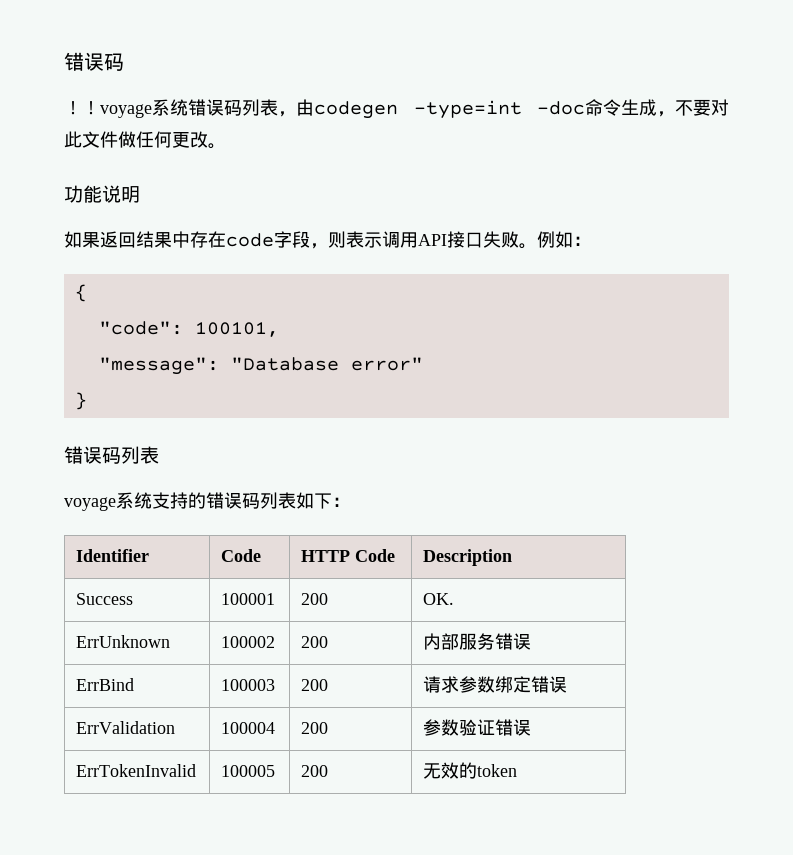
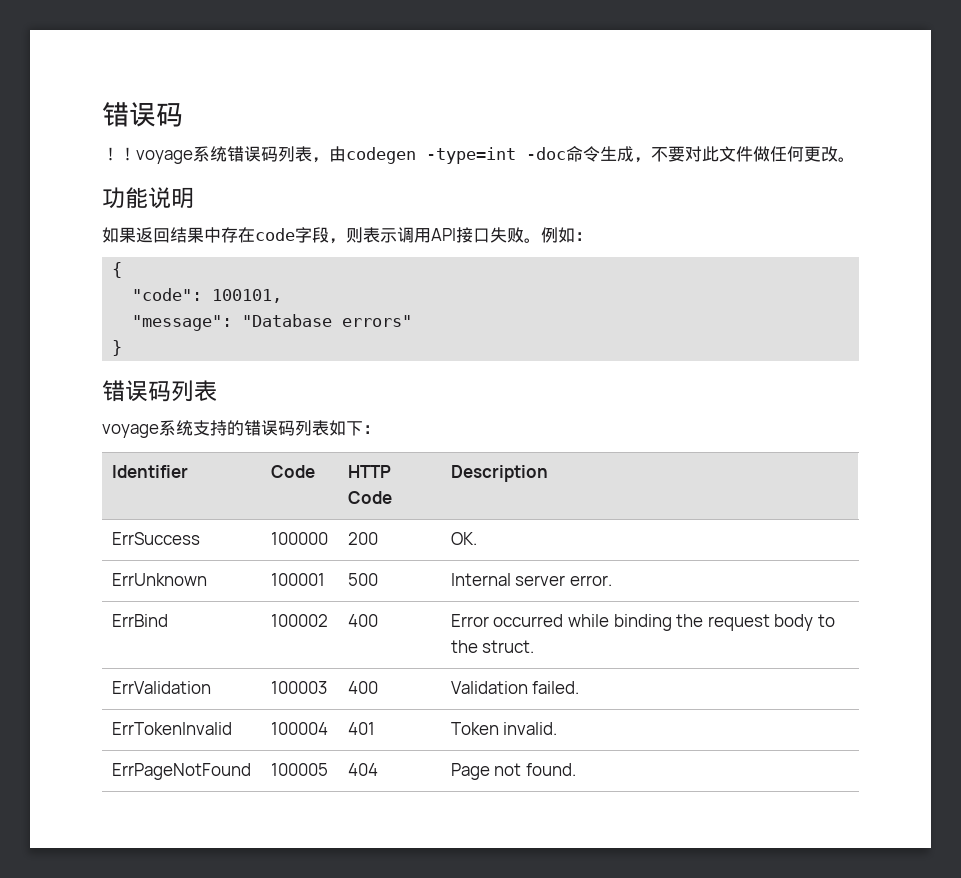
[350,357,423,371] error" -> [342,315,413,327] errors"
[76,593,134,605] [221,593,276,605] Success | 100001 -> [111,532,200,545] [270,532,328,545] ErrSuccess | 100000
[221,636,276,648] [301,636,329,648] [423,633,532,650] [76,678,135,691] [221,679,276,691] [301,679,329,691] [423,676,568,693] [76,721,176,734] [221,722,276,734] [301,722,329,734] [423,719,532,736] [76,764,197,777] [221,765,276,777] [301,765,329,777] [423,762,518,779] 100002 | 200 | 内部服务错误 // ErrBind | 100003 | 200 | 请求参数绑定错误 // ErrValidation | 100004 | 200 | 参数验证错误 // ErrTokenInvalid | 100005 | 200 | 无效的token -> [270,573,325,586] [347,573,378,586] [450,573,612,586] [111,614,168,627] [270,614,328,627] [347,614,378,627] [450,614,835,631] [450,640,535,653] [111,681,211,694] [270,681,327,694] [347,681,378,694] [450,681,580,694] [111,722,232,735] [270,722,328,735] [347,722,375,735] [450,722,558,735] [111,763,251,780] [270,763,328,776] [347,763,378,776] [450,763,576,780] 100001 | 500 | Internal server error. // ErrBind | 100002 | 400 | Error occurred while binding the request body to the struct. // ErrValidation | 100003 | 400 | Validation failed. // ErrTokenInvalid | 100004 | 401 | Token invalid. // ErrPageNotFound | 100005 | 404 | Page not found.

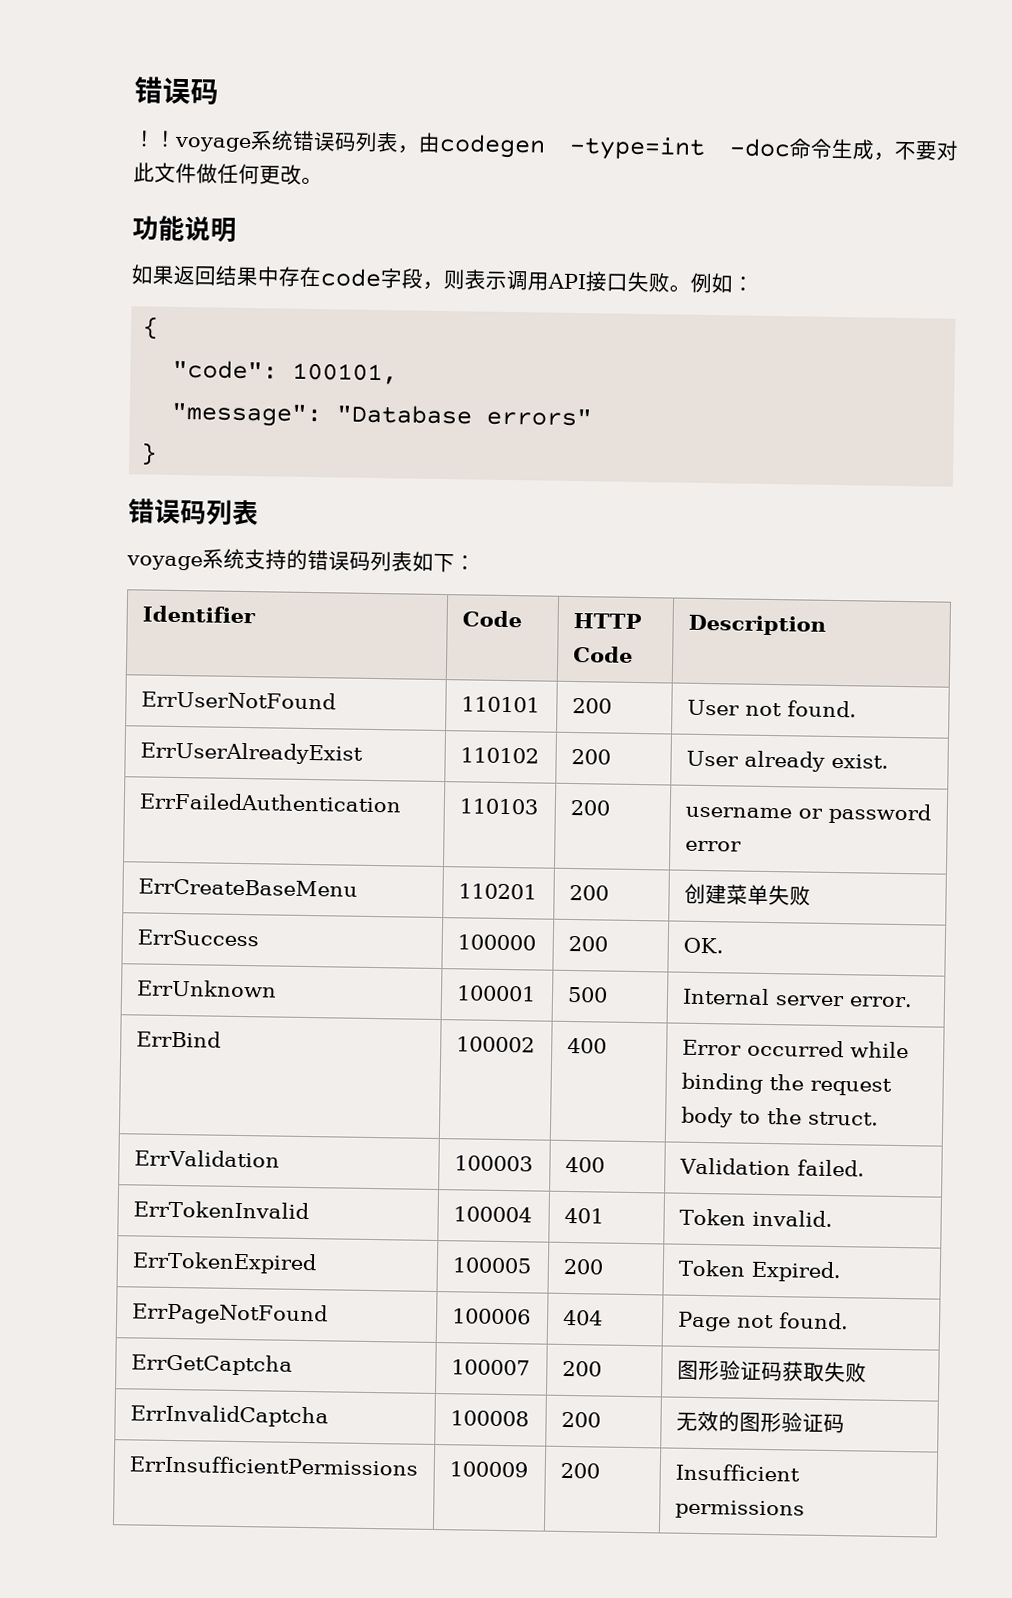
(548, 473) none -> [141,690,337,710] [461,696,541,713] [572,697,613,714] [687,699,858,718] [140,741,364,765] [460,747,540,764] [571,748,612,765] [686,750,890,772] [139,792,403,813] [459,798,539,815] [570,799,611,816] [685,802,932,825] [685,840,743,852] [138,878,359,897] [458,883,538,900] [569,884,610,901] [684,883,812,906] // ErrUserNotFound | 110101 | 200 | User not found. // ErrUserAlreadyExist | 110102 | 200 | User already exist. // ErrFailedAuthentication | 110103 | 200 | username or password error // ErrCreateBaseMenu | 110201 | 200 | 创建菜单失败
(558, 728) none -> [132,1251,318,1275] [452,1257,533,1274] [563,1258,605,1275] [678,1259,843,1283] // ErrTokenExpired | 100005 | 200 | Token Expired.
[270,763,328,776] 100005 -> [452,1308,532,1325] 100006
(576, 769) none -> [131,1353,294,1376] [451,1359,531,1376] [562,1360,603,1377] [677,1359,868,1383] [130,1404,330,1428] [450,1410,530,1427] [561,1411,602,1428] [676,1410,846,1434] [129,1455,419,1476] [449,1461,529,1478] [560,1462,601,1479] [675,1463,801,1482] [675,1499,806,1520] // ErrGetCaptcha | 100007 | 200 | 图形验证码获取失败 // ErrInvalidCaptcha | 100008 | 200 | 无效的图形验证码 // ErrInsufficientPermissions | 100009 | 200 | Insufficient permissions

